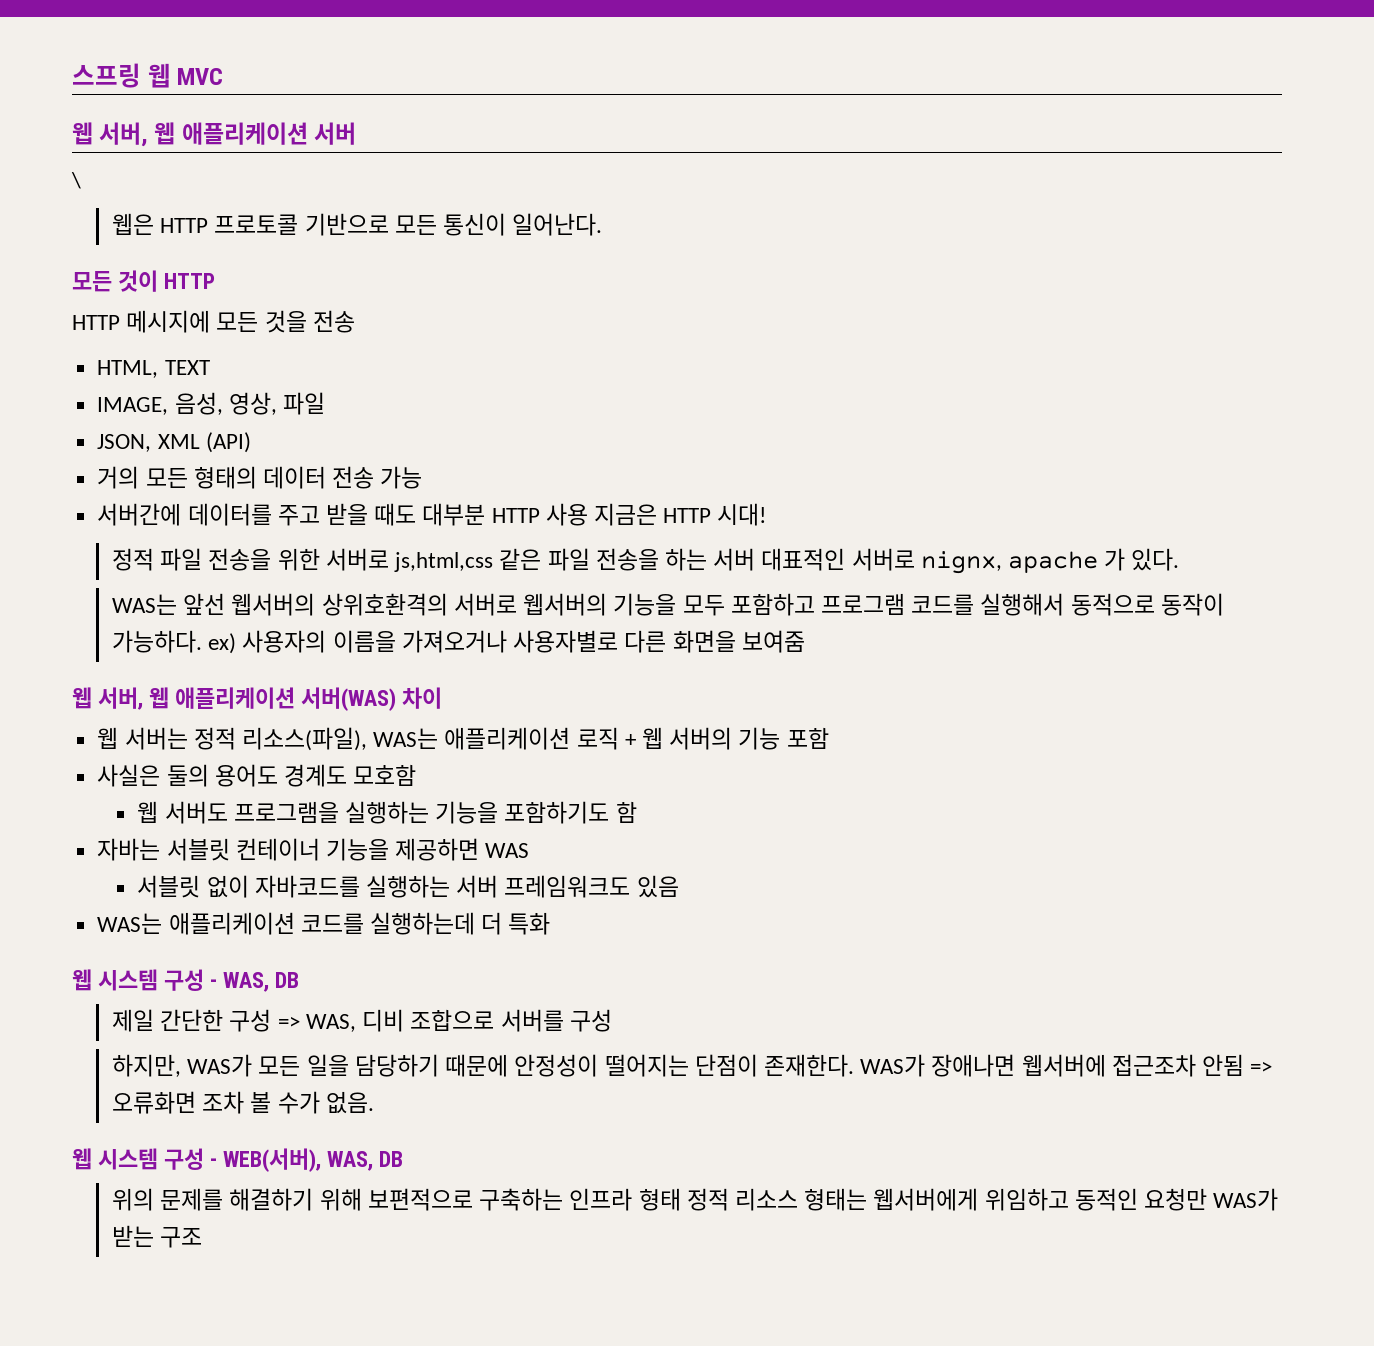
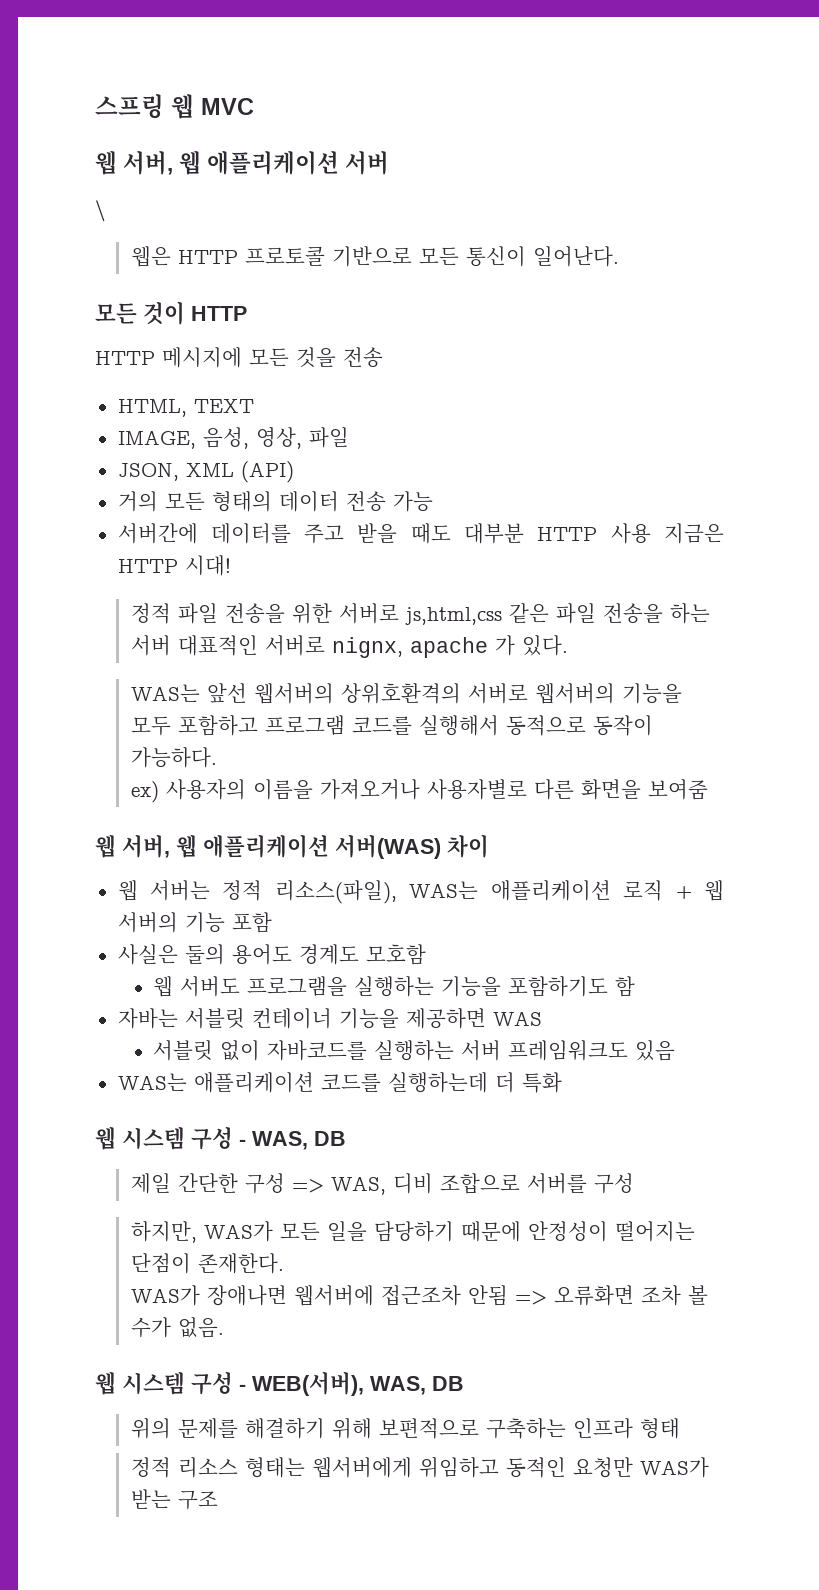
(203, 641) none -> (217, 757) //
(854, 1065) none -> (284, 1263) //
(681, 1199) none -> (680, 1428) //

